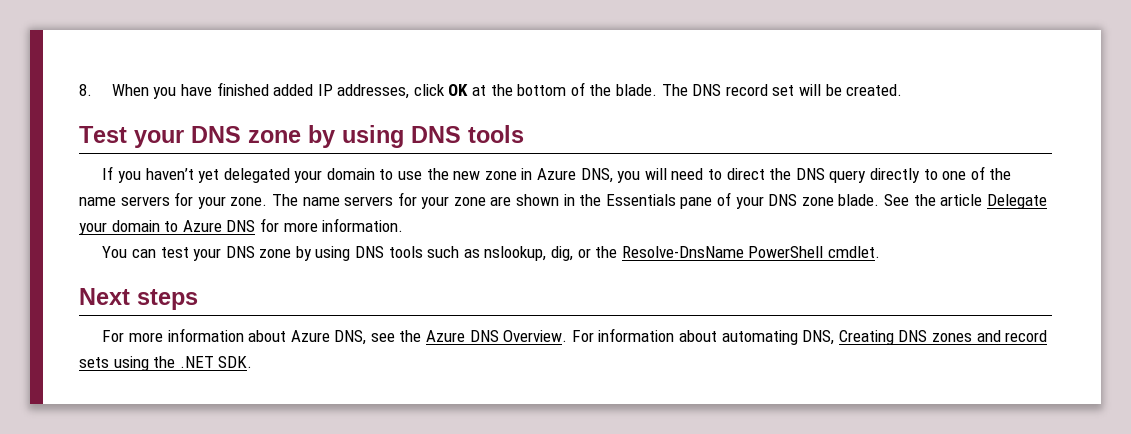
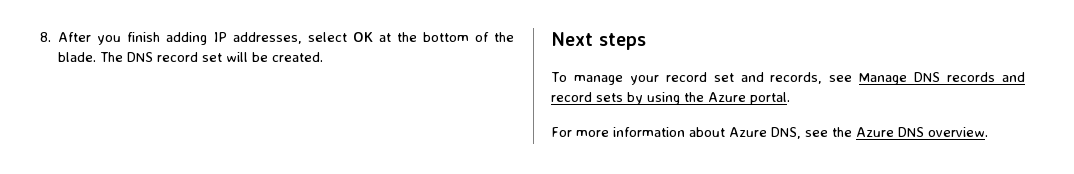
[111,82,314,99] When you have finished added -> [58,32,208,45] After you finish adding
[413,84,445,96] click -> [307,32,347,42] select
[79,125,524,148] [102,166,1012,183] [79,192,1047,209] [79,218,404,235] [102,246,880,261] [79,288,198,310] Test your DNS zone by using DNS tools // If you haven’t yet delegated your domain to use the new zone in Azure DNS, you will need to direct the DNS query directly to one of the name servers for your zone. The name servers for your zone are shown in the Essentials pane of your DNS zone blade. See the article Delegate your domain to Azure DNS for more information. // You can test your DNS zone by using DNS tools such as nslookup, dig, or the Resolve-DnsName PowerShell cmdlet. // Next steps -> [551,32,646,50] [551,72,1025,85] [551,92,790,105] Next steps // To manage your record set and records, see Manage DNS records and record sets by using the Azure portal.
[503,328,1048,345] [79,356,253,371] Overview. For information about automating DNS, Creating DNS zones and record sets using the .NET SDK. -> [928,127,988,137] overview.

